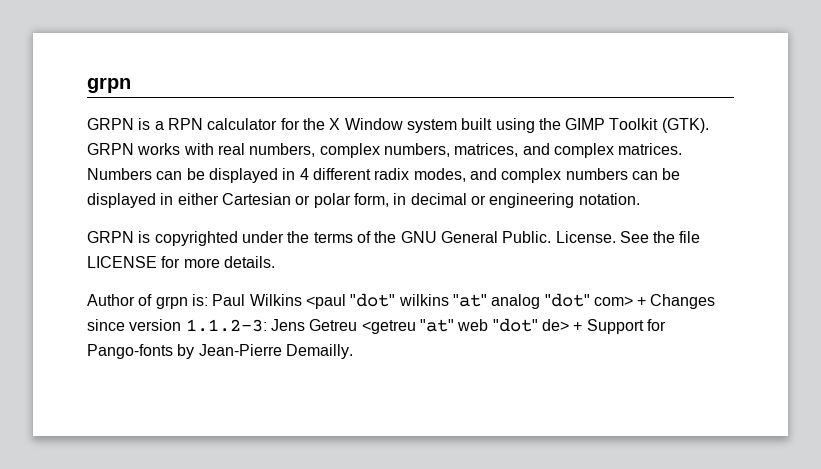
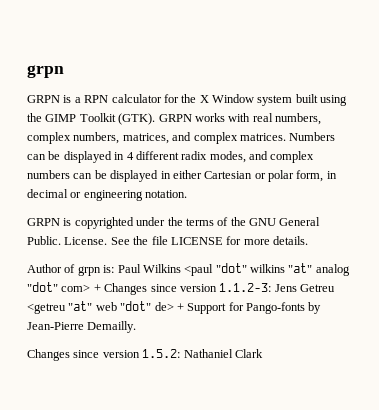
(353, 351) none -> [27,349,263,361] // Changes since version 1.5.2: Nathaniel Clark

